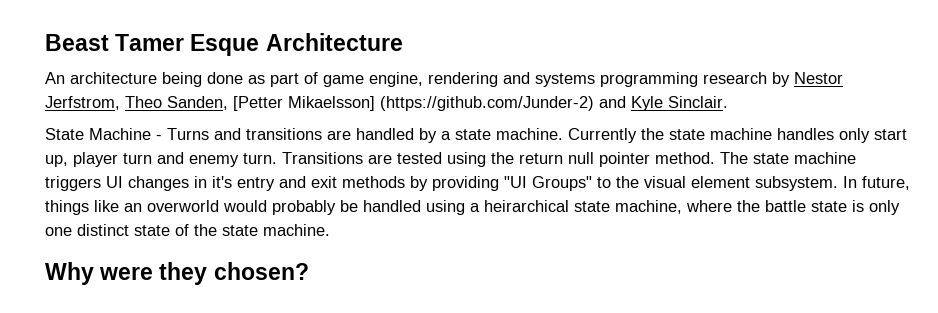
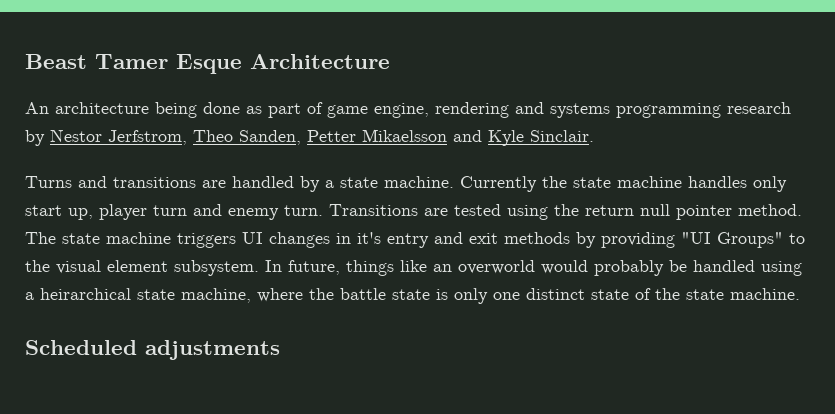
[233,96,594,111] [Petter Mikaelsson] (https://github.com/Junder-2) -> [307,129,447,142] Petter Mikaelsson
[45,128,162,140] State Machine - -> (594, 136) none
[45,262,309,285] Why were they chosen? -> [25,340,280,360] Scheduled adjustments

